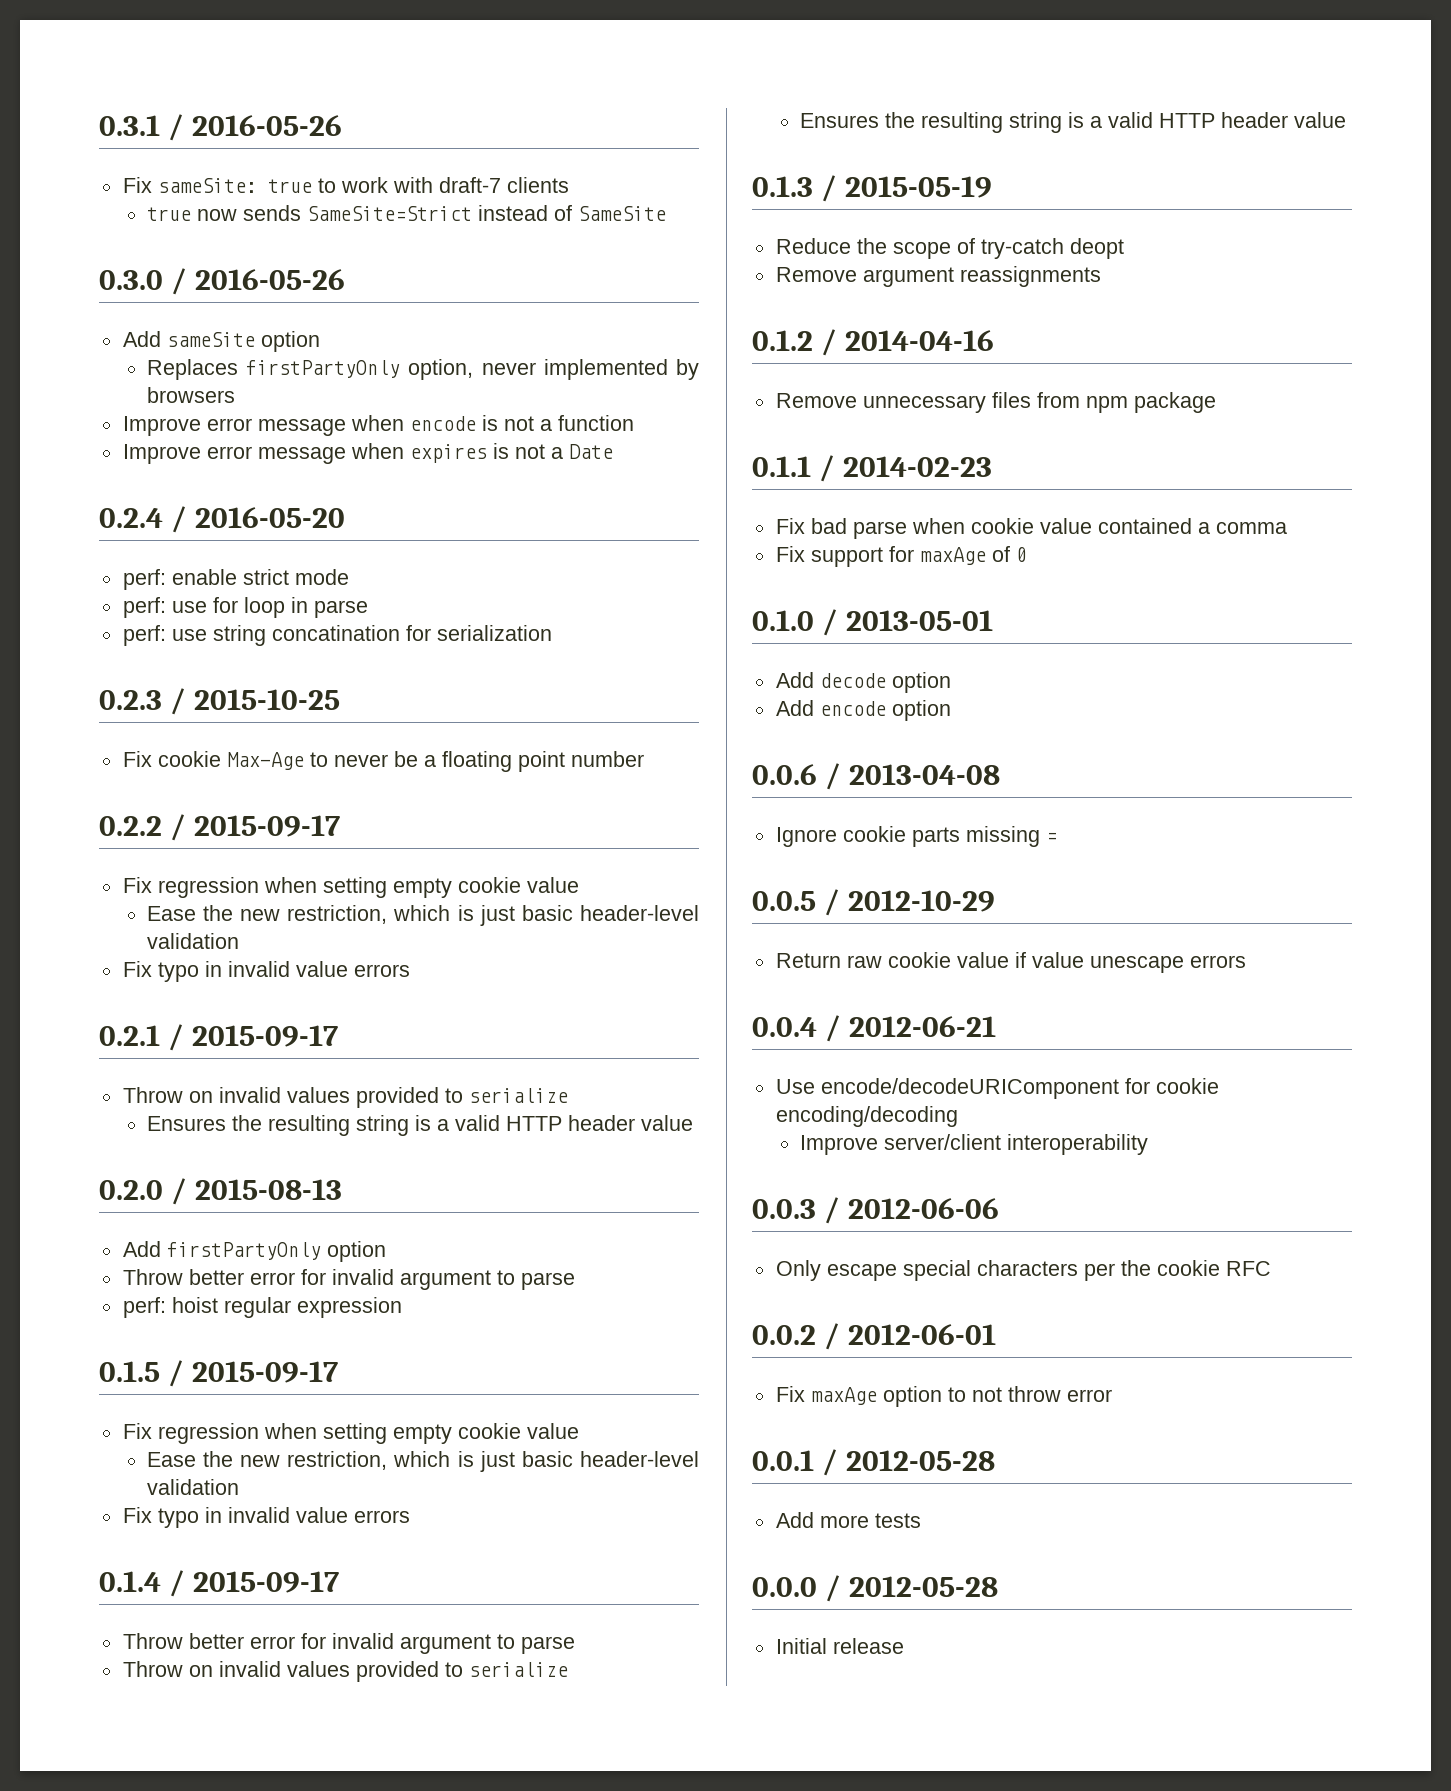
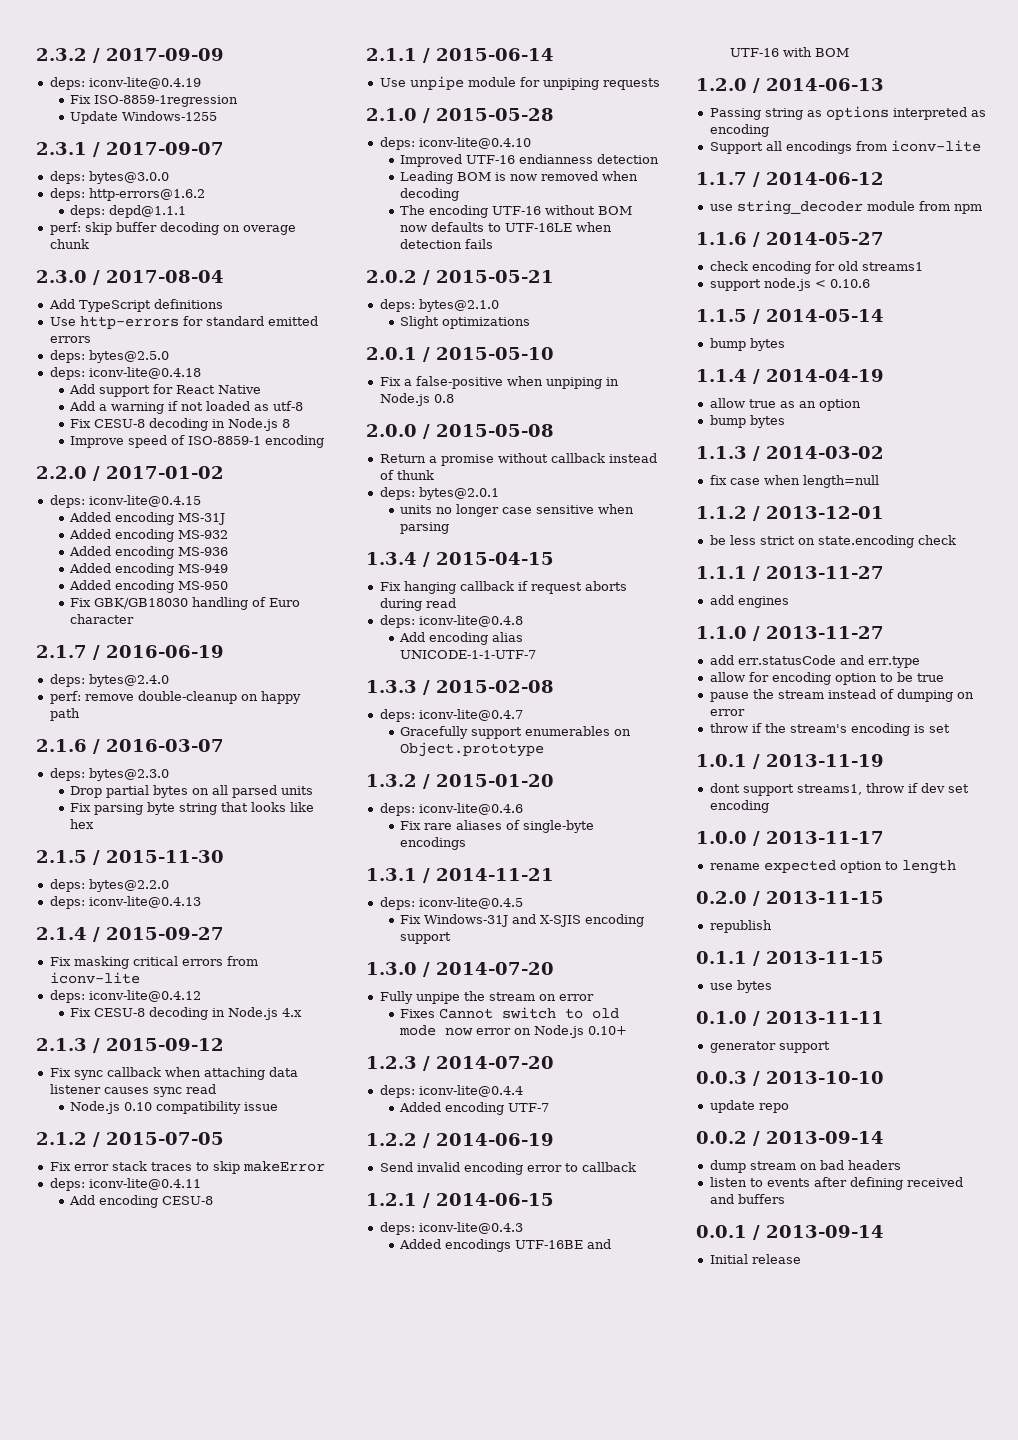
[99,114,343,141] [122,177,569,193] [146,205,666,221] [99,268,346,295] [122,331,320,352] [146,359,699,380] [146,387,235,403] [122,415,634,436] [122,443,613,464] [99,506,346,533] [122,569,349,590] [122,597,368,618] [122,625,552,646] [99,688,341,715] [122,751,644,772] [99,814,341,841] [122,877,579,898] [146,905,700,926] [146,933,239,949] [122,961,410,982] [99,1024,339,1051] [122,1087,568,1108] [146,1115,693,1136] [99,1178,343,1205] [122,1241,386,1262] [122,1269,575,1290] [122,1297,402,1318] [99,1360,339,1387] [122,1423,579,1444] [146,1451,700,1472] [146,1479,239,1495] [122,1507,410,1528] [99,1570,340,1597] [122,1633,575,1654] [122,1661,568,1682] [799,112,1346,133] [752,175,993,202] [775,238,1124,259] [775,266,1101,287] [752,329,995,356] [775,392,1216,413] [752,455,993,482] [775,518,1287,539] [775,546,1027,567] [752,609,994,636] [775,672,951,693] [775,700,951,721] [752,763,1001,790] [775,826,1057,847] [752,889,996,916] [775,952,1246,973] [752,1015,997,1042] [775,1078,1219,1099] [775,1106,958,1127] [799,1134,1148,1155] [752,1197,1000,1224] [775,1260,1271,1281] [752,1323,997,1350] [775,1386,1112,1407] [752,1449,996,1476] [775,1512,921,1528] [752,1575,999,1602] 0.3.1 / 2016-05-26 // Fix sameSite: true to work with draft-7 clients // true now sends SameSite=Strict instead of SameSite // 0.3.0 / 2016-05-26 // Add sameSite option // Replaces firstPartyOnly option, never implemented by browsers // Improve error message when encode is not a function // Improve error message when expires is not a Date // 0.2.4 / 2016-05-20 // perf: enable strict mode // perf: use for loop in parse // perf: use string concatination for serialization // 0.2.3 / 2015-10-25 // Fix cookie Max-Age to never be a floating point number // 0.2.2 / 2015-09-17 // Fix regression when setting empty cookie value // Ease the new restriction, which is just basic header-level validation // Fix typo in invalid value errors // 0.2.1 / 2015-09-17 // Throw on invalid values provided to serialize // Ensures the resulting string is a valid HTTP header value // 0.2.0 / 2015-08-13 // Add firstPartyOnly option // Throw better error for invalid argument to parse // perf: hoist regular expression // 0.1.5 / 2015-09-17 // Fix regression when setting empty cookie value // Ease the new restriction, which is just basic header-level validation // Fix typo in invalid value errors // 0.1.4 / 2015-09-17 // Throw better error for invalid argument to parse // Throw on invalid values provided to serialize // Ensures the resulting string is a valid HTTP header value // 0.1.3 / 2015-05-19 // Reduce the scope of try-catch deopt // Remove argument reassignments // 0.1.2 / 2014-04-16 // Remove unnecessary files from npm package // 0.1.1 / 2014-02-23 // Fix bad parse when cookie value contained a comma // Fix support for maxAge of 0 // 0.1.0 / 2013-05-01 // Add decode option // Add encode option // 0.0.6 / 2013-04-08 // Ignore cookie parts missing = // 0.0.5 / 2012-10-29 // Return raw cookie value if value unescape errors // 0.0.4 / 2012-06-21 // Use encode/decodeURIComponent for cookie encoding/decoding // Improve server/client interoperability // 0.0.3 / 2012-06-06 // Only escape special characters per the cookie RFC // 0.0.2 / 2012-06-01 // Fix maxAge option to not throw error // 0.0.1 / 2012-05-28 // Add more tests // 0.0.0 / 2012-05-28 -> [36,48,224,63] [49,77,201,90] [70,95,239,107] [70,111,218,124] [36,142,224,157] [49,171,169,184] [49,188,205,201] [70,205,187,218] [49,222,296,235] [49,239,89,249] [36,270,224,285] [48,299,223,312] [49,316,318,329] [49,336,91,343] [49,350,169,363] [49,367,201,380] [69,384,262,397] [69,401,304,414] [70,418,291,431] [70,435,325,448] [36,466,224,481] [49,495,201,508] [69,512,226,525] [69,529,229,542] [69,546,229,559] [69,563,229,576] [69,580,229,593] [70,597,301,610] [70,614,135,624] [36,645,224,660] [49,674,169,687] [49,691,301,704] [49,708,80,721] [36,739,224,754] [49,768,169,781] [70,785,314,798] [70,802,315,815] [70,819,95,829] [36,850,224,865] [49,879,169,892] [49,896,201,909] [36,927,224,942] [49,956,258,969] [49,972,140,984] [49,990,201,1003] [70,1007,303,1020] [36,1038,224,1053] [49,1067,298,1080] [49,1084,216,1097] [70,1101,279,1114] [36,1132,224,1147] [49,1161,325,1174] [49,1178,201,1191] [69,1195,214,1208] [366,48,554,63] [379,76,660,90] [366,108,554,123] [379,137,531,150] [400,154,660,167] [400,171,639,184] [400,188,460,201] [400,205,633,218] [400,222,613,232] [400,239,494,249] [366,270,554,285] [379,299,499,312] [400,316,531,329] [366,347,554,362] [379,376,619,389] [379,393,454,406] [366,424,554,439] [379,453,657,466] [379,470,434,480] [379,487,499,500] [400,504,635,517] [400,522,450,534] [366,552,554,567] [379,581,627,594] [379,598,456,611] [379,615,523,628] [399,632,524,645] [400,650,537,659] [366,680,554,695] [379,709,523,722] [400,726,632,739] [400,742,545,757] [366,774,554,789] [379,803,523,816] [400,820,595,833] [400,837,467,850] [366,868,554,883] [379,897,523,910] [400,914,645,927] [400,932,452,944] [366,962,554,977] [379,991,594,1004] [400,1007,620,1019] [399,1025,628,1038] [366,1056,554,1071] [379,1085,523,1098] [399,1102,550,1115] [366,1133,554,1148] [379,1162,636,1175] [366,1193,554,1208] [379,1222,523,1235] [399,1239,612,1252] [730,47,850,57] [696,78,884,93] [709,106,986,120] [709,124,769,137] [709,140,981,154] [696,172,884,187] [709,200,982,215] [696,232,884,247] [709,261,923,274] [709,278,870,291] [696,309,884,324] [709,338,785,351] [696,369,884,384] [709,398,861,411] [709,415,785,428] [696,446,884,461] [709,475,879,488] [696,506,884,521] [709,535,956,548] [696,566,884,581] [709,595,789,608] [696,626,884,641] [709,655,920,668] [709,672,944,685] [709,689,974,702] [709,709,745,716] [709,723,950,736] [696,754,884,769] [709,783,969,796] [709,800,769,813] [696,831,884,846] [709,860,956,874] [696,891,884,906] [709,920,772,933] [696,951,884,966] [709,980,772,993] [696,1011,884,1026] [709,1041,830,1053] [696,1071,884,1086] [709,1100,789,1113] [696,1131,884,1146] [709,1160,901,1173] [709,1177,963,1190] [709,1194,785,1204] [696,1225,884,1240] 2.3.2 / 2017-09-09 // deps: iconv-lite@0.4.19 // Fix ISO-8859-1regression // Update Windows-1255 // 2.3.1 / 2017-09-07 // deps: bytes@3.0.0 // deps: http-errors@1.6.2 // deps: depd@1.1.1 // perf: skip buffer decoding on overage chunk // 2.3.0 / 2017-08-04 // Add TypeScript definitions // Use http-errors for standard emitted errors // deps: bytes@2.5.0 // deps: iconv-lite@0.4.18 // Add support for React Native // Add a warning if not loaded as utf-8 // Fix CESU-8 decoding in Node.js 8 // Improve speed of ISO-8859-1 encoding // 2.2.0 / 2017-01-02 // deps: iconv-lite@0.4.15 // Added encoding MS-31J // Added encoding MS-932 // Added encoding MS-936 // Added encoding MS-949 // Added encoding MS-950 // Fix GBK/GB18030 handling of Euro character // 2.1.7 / 2016-06-19 // deps: bytes@2.4.0 // perf: remove double-cleanup on happy path // 2.1.6 / 2016-03-07 // deps: bytes@2.3.0 // Drop partial bytes on all parsed units // Fix parsing byte string that looks like hex // 2.1.5 / 2015-11-30 // deps: bytes@2.2.0 // deps: iconv-lite@0.4.13 // 2.1.4 / 2015-09-27 // Fix masking critical errors from iconv-lite // deps: iconv-lite@0.4.12 // Fix CESU-8 decoding in Node.js 4.x // 2.1.3 / 2015-09-12 // Fix sync callback when attaching data listener causes sync read // Node.js 0.10 compatibility issue // 2.1.2 / 2015-07-05 // Fix error stack traces to skip makeError // deps: iconv-lite@0.4.11 // Add encoding CESU-8 // 2.1.1 / 2015-06-14 // Use unpipe module for unpiping requests // 2.1.0 / 2015-05-28 // deps: iconv-lite@0.4.10 // Improved UTF-16 endianness detection // Leading BOM is now removed when decoding // The encoding UTF-16 without BOM now defaults to UTF-16LE when detection fails // 2.0.2 / 2015-05-21 // deps: bytes@2.1.0 // Slight optimizations // 2.0.1 / 2015-05-10 // Fix a false-positive when unpiping in Node.js 0.8 // 2.0.0 / 2015-05-08 // Return a promise without callback instead of thunk // deps: bytes@2.0.1 // units no longer case sensitive when parsing // 1.3.4 / 2015-04-15 // Fix hanging callback if request aborts during read // deps: iconv-lite@0.4.8 // Add encoding alias UNICODE-1-1-UTF-7 // 1.3.3 / 2015-02-08 // deps: iconv-lite@0.4.7 // Gracefully support enumerables on Object.prototype // 1.3.2 / 2015-01-20 // deps: iconv-lite@0.4.6 // Fix rare aliases of single-byte encodings // 1.3.1 / 2014-11-21 // deps: iconv-lite@0.4.5 // Fix Windows-31J and X-SJIS encoding support // 1.3.0 / 2014-07-20 // Fully unpipe the stream on error // Fixes Cannot switch to old mode now error on Node.js 0.10+ // 1.2.3 / 2014-07-20 // deps: iconv-lite@0.4.4 // Added encoding UTF-7 // 1.2.2 / 2014-06-19 // Send invalid encoding error to callback // 1.2.1 / 2014-06-15 // deps: iconv-lite@0.4.3 // Added encodings UTF-16BE and UTF-16 with BOM // 1.2.0 / 2014-06-13 // Passing string as options interpreted as encoding // Support all encodings from iconv-lite // 1.1.7 / 2014-06-12 // use string_decoder module from npm // 1.1.6 / 2014-05-27 // check encoding for old streams1 // support node.js < 0.10.6 // 1.1.5 / 2014-05-14 // bump bytes // 1.1.4 / 2014-04-19 // allow true as an option // bump bytes // 1.1.3 / 2014-03-02 // fix case when length=null // 1.1.2 / 2013-12-01 // be less strict on state.encoding check // 1.1.1 / 2013-11-27 // add engines // 1.1.0 / 2013-11-27 // add err.statusCode and err.type // allow for encoding option to be true // pause the stream instead of dumping on error // throw if the stream's encoding is set // 1.0.1 / 2013-11-19 // dont support streams1, throw if dev set encoding // 1.0.0 / 2013-11-17 // rename expected option to length // 0.2.0 / 2013-11-15 // republish // 0.1.1 / 2013-11-15 // use bytes // 0.1.0 / 2013-11-11 // generator support // 0.0.3 / 2013-10-10 // update repo // 0.0.2 / 2013-09-14 // dump stream on bad headers // listen to events after defining received and buffers // 0.0.1 / 2013-09-14

